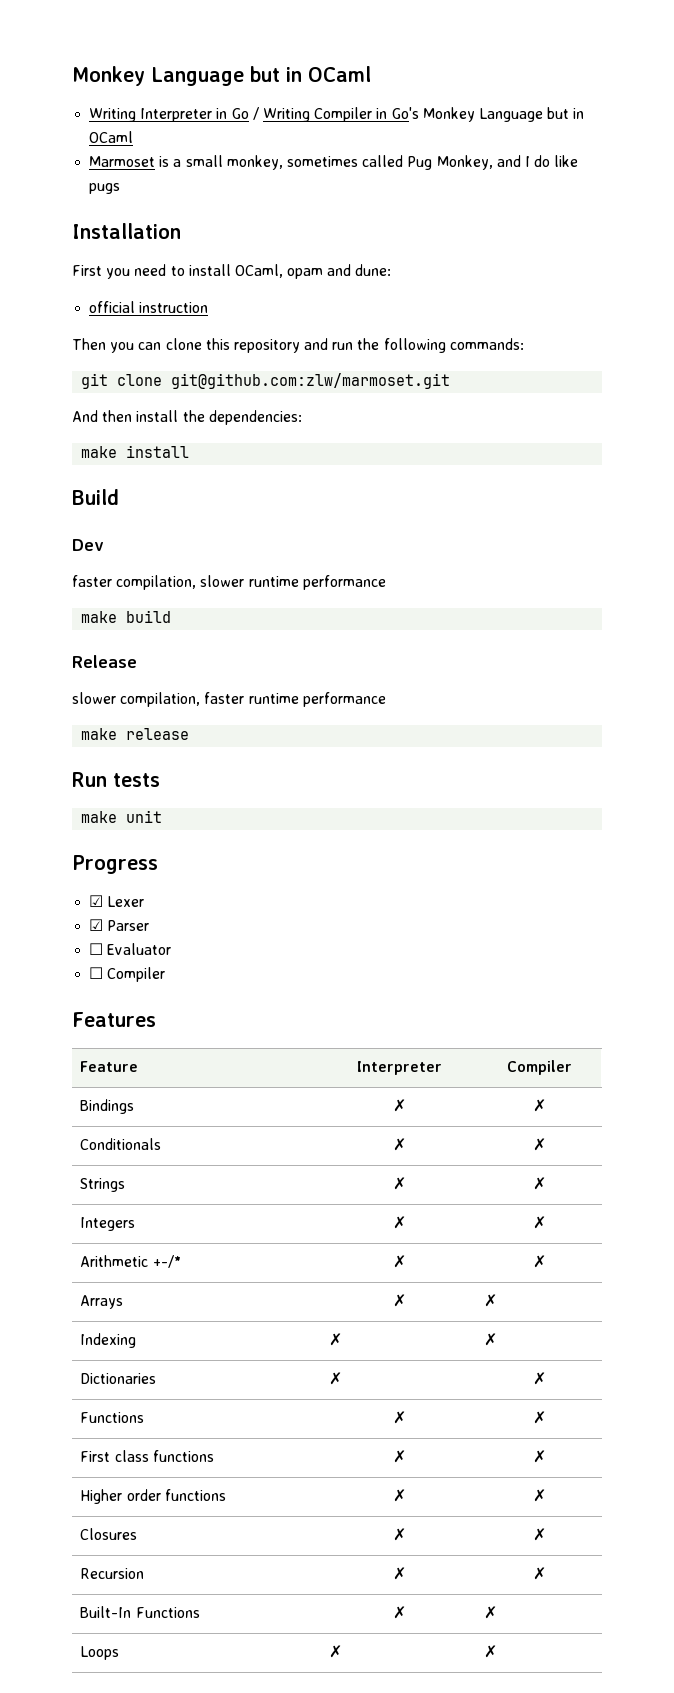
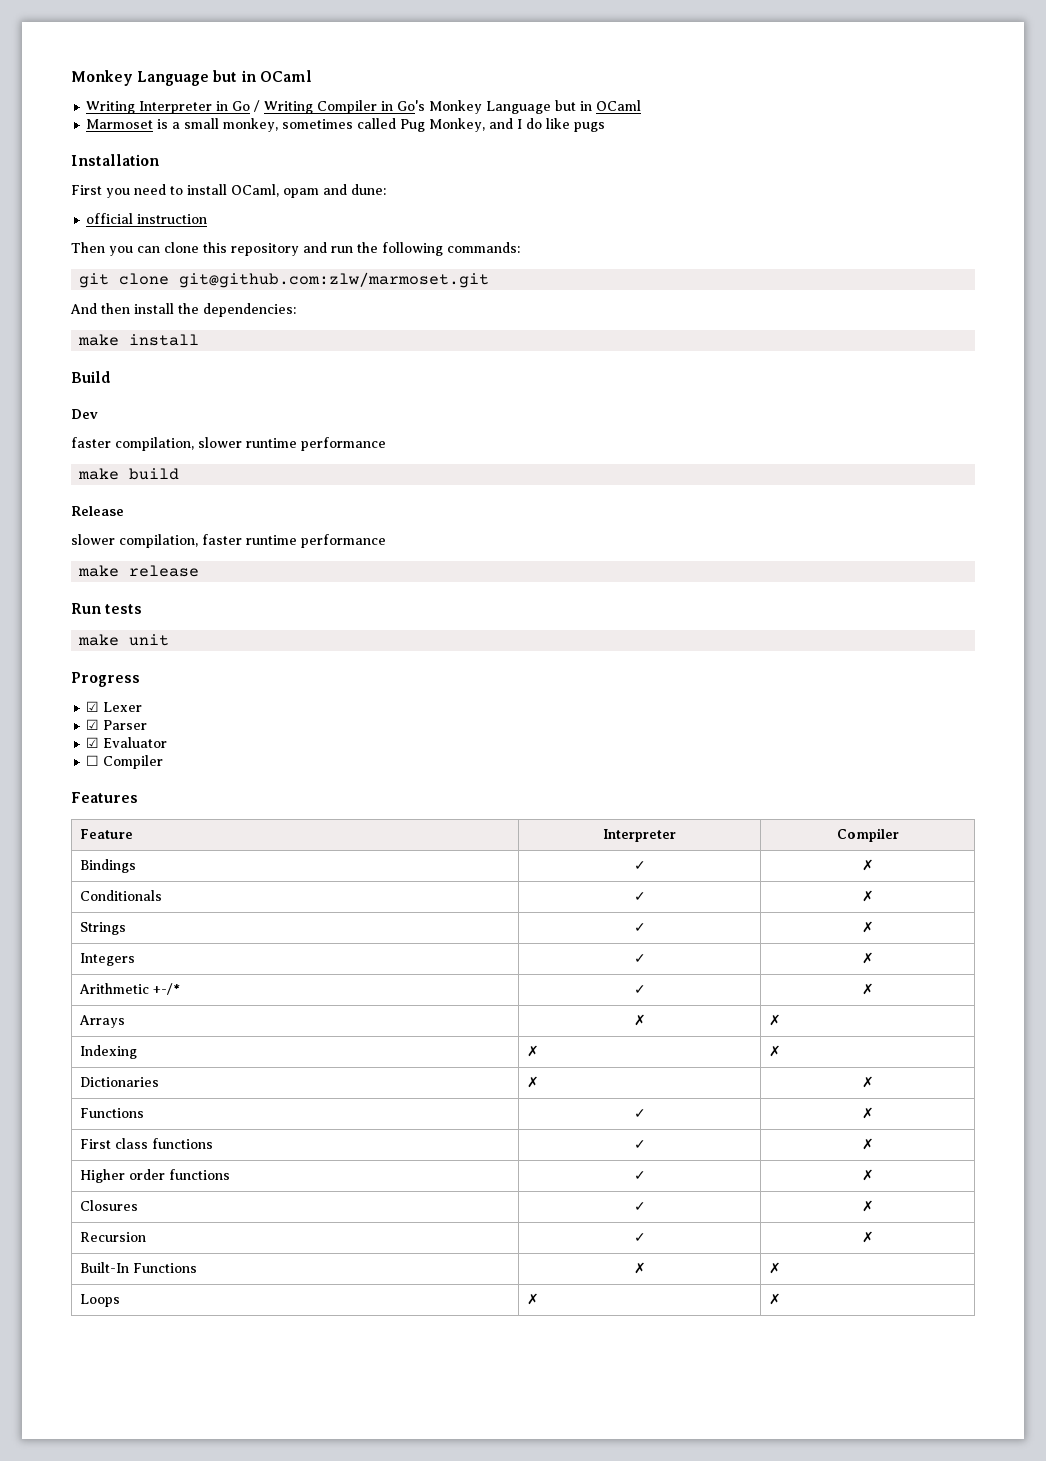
[89,943,104,955] ☐ -> [86,737,100,748] ☑
[392,1099,406,1112] ✗ -> [633,861,646,870] ✓
[392,1138,406,1151] ✗ -> [633,892,646,901] ✓
[392,1177,406,1190] ✗ -> [633,923,646,932] ✓
[392,1216,406,1229] ✗ -> [633,954,646,963] ✓
[392,1255,406,1268] ✗ -> [633,985,646,994] ✓
[392,1411,406,1424] ✗ -> [633,1109,646,1118] ✓
[392,1450,406,1463] ✗ -> [633,1140,646,1149] ✓
[392,1489,406,1502] ✗ -> [633,1171,646,1180] ✓
[392,1528,406,1541] ✗ -> [633,1202,646,1211] ✓
[392,1567,406,1580] ✗ -> [633,1233,646,1242] ✓

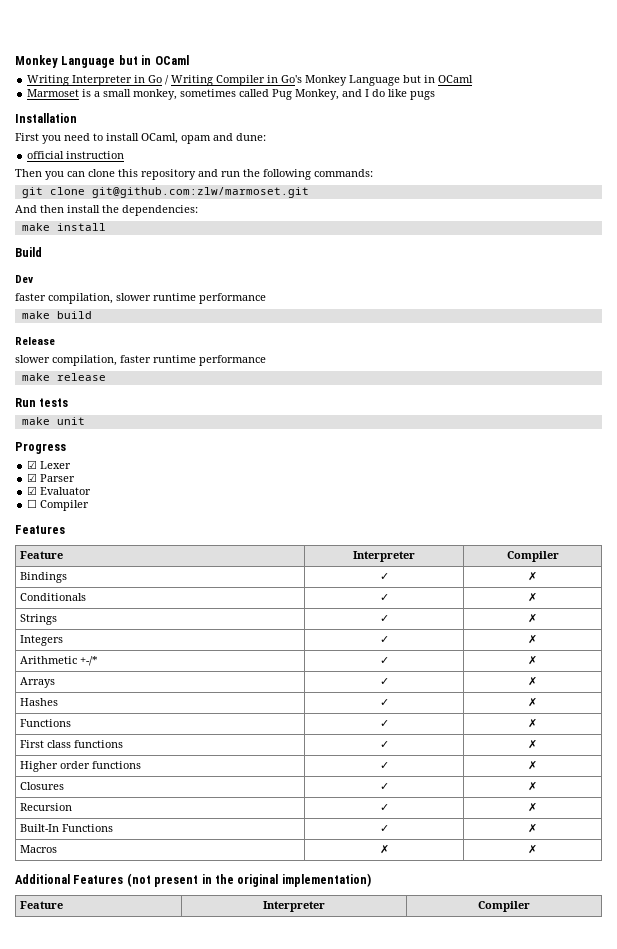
[633,1014,646,1026] [769,1014,782,1026] [80,1045,138,1059] [527,1045,540,1057] [769,1045,782,1057] [80,1077,160,1087] [527,1076,540,1088] ✗ | ✗ // Indexing | ✗ | ✗ // Dictionaries | ✗ -> [379,678,389,685] [528,676,537,686] [20,698,59,706] [379,699,389,706] ✓ | ✗ // Hashes | ✓
[633,1262,646,1274] [769,1262,782,1274] [80,1294,121,1307] [527,1293,540,1305] [769,1293,782,1305] ✗ | ✗ // Loops | ✗ | ✗ -> [379,825,389,832] [528,823,537,833] [20,845,58,853] [379,844,389,854] [528,844,537,854] [15,873,371,887] [20,901,64,909] [263,901,325,912] [478,901,530,912] ✓ | ✗ // Macros | ✗ | ✗ // Additional Features (not present in the original implementation) // Feature | Interpreter | Compiler

